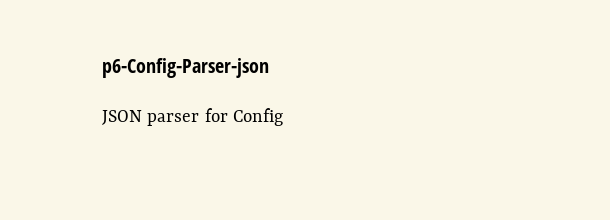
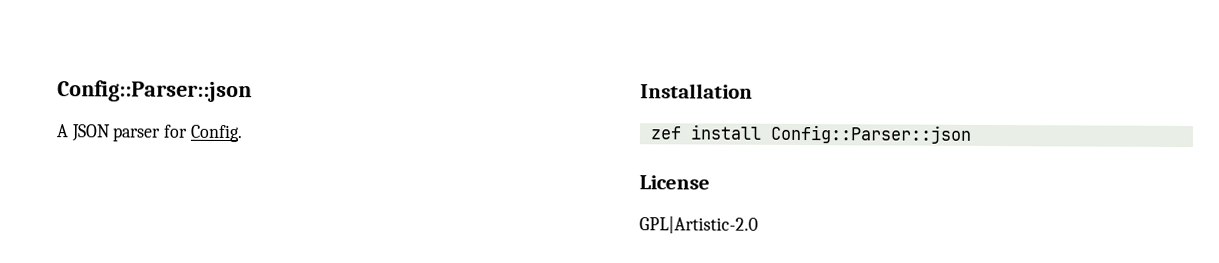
[102,58,269,78] p6-Config-Parser-json // -> [57,80,252,103] [56,124,69,138] Config::Parser::json // A
[232,108,283,126] Config -> [189,124,243,143] [640,83,753,99] [649,124,972,144] [639,175,710,190] [639,216,758,234] Config. // Installation // zef install Config::Parser::json // License // GPL|Artistic-2.0

